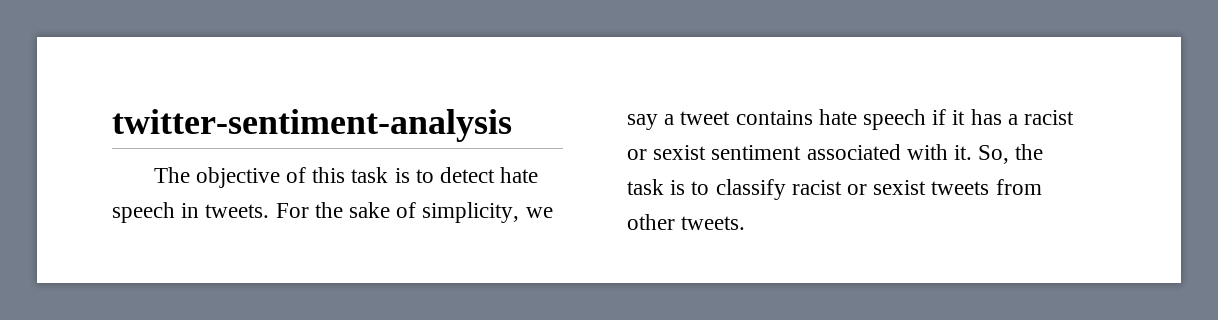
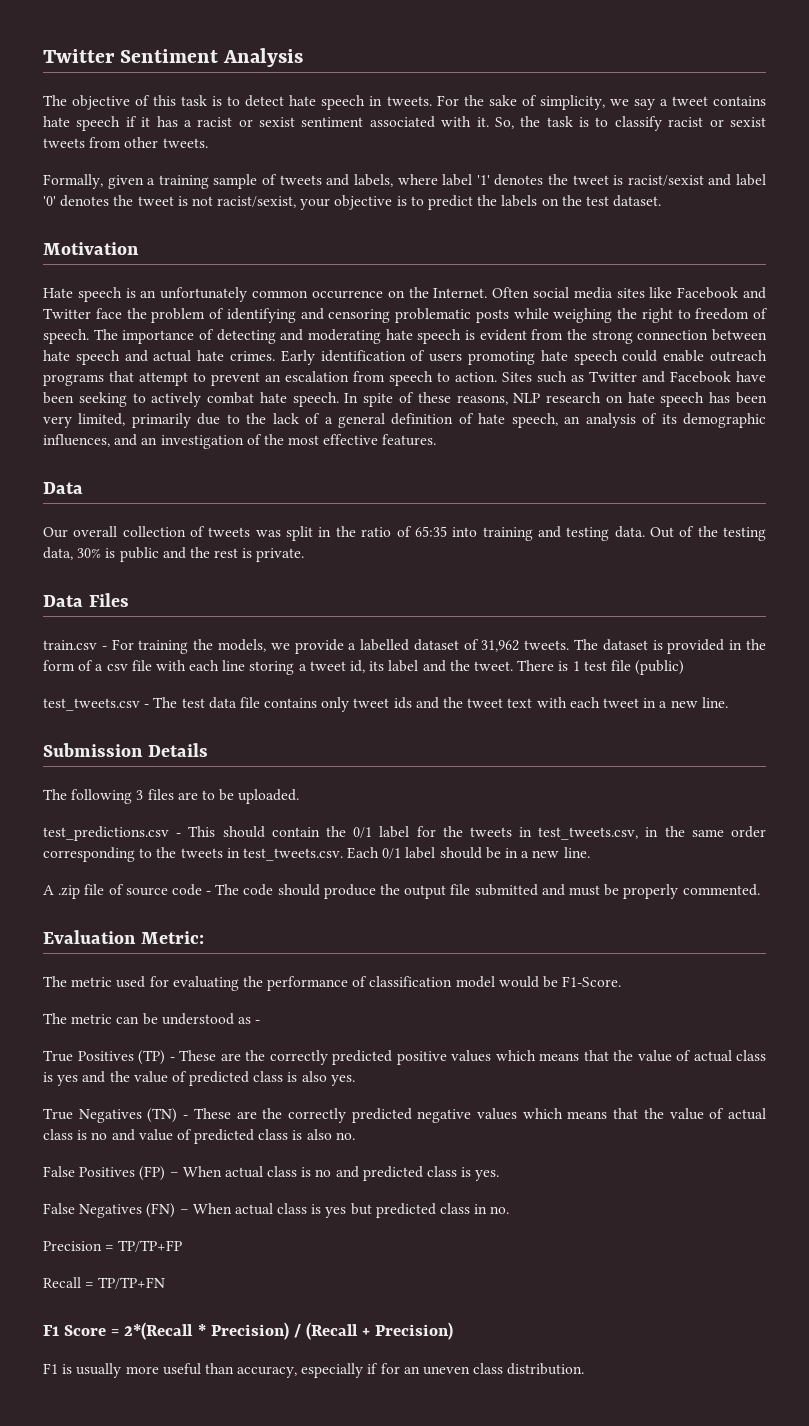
[112,109,512,142] twitter-sentiment-analysis -> [43,48,304,67] Twitter Sentiment Analysis
(746, 223) none -> [43,174,766,189] [43,195,662,210] [43,242,139,255] [43,287,766,302] [43,308,768,323] [43,329,767,344] [43,350,767,365] [43,371,766,386] [43,392,768,407] [43,413,767,428] [43,434,437,449] [43,482,83,494] [43,526,767,541] [43,547,305,562] [43,593,129,607] [43,639,766,654] [43,660,685,675] [43,697,728,712] [43,743,208,757] [43,789,300,804] [43,826,766,841] [43,847,590,862] [43,884,760,899] [43,930,204,944] [43,976,622,991] [43,1013,261,1025] [43,1050,766,1065] [43,1071,355,1086] [43,1108,767,1123] [43,1129,355,1144] [43,1166,500,1181] [43,1203,510,1218] [43,1240,183,1252] [43,1277,166,1289] [43,1322,454,1340] [43,1363,585,1378] // Formally, given a training sample of tweets and labels, where label '1' denotes the tweet is racist/sexist and label '0' denotes the tweet is not racist/sexist, your objective is to predict the labels on the test dataset. // Motivation // Hate speech is an unfortunately common occurrence on the Internet. Often social media sites like Facebook and Twitter face the problem of identifying and censoring problematic posts while weighing the right to freedom of speech. The importance of detecting and moderating hate speech is evident from the strong connection between hate speech and actual hate crimes. Early identification of users promoting hate speech could enable outreach programs that attempt to prevent an escalation from speech to action. Sites such as Twitter and Facebook have been seeking to actively combat hate speech. In spite of these reasons, NLP research on hate speech has been very limited, primarily due to the lack of a general definition of hate speech, an analysis of its demographic influences, and an investigation of the most effective features. // Data // Our overall collection of tweets was split in the ratio of 65:35 into training and testing data. Out of the testing data, 30% is public and the rest is private. // Data Files // train.csv - For training the models, we provide a labelled dataset of 31,962 tweets. The dataset is provided in the form of a csv file with each line storing a tweet id, its label and the tweet. There is 1 test file (public) // test_tweets.csv - The test data file contains only tweet ids and the tweet text with each tweet in a new line. // Submission Details // The following 3 files are to be uploaded. // test_predictions.csv - This should contain the 0/1 label for the tweets in test_tweets.csv, in the same order corresponding to the tweets in test_tweets.csv. Each 0/1 label should be in a new line. // A .zip file of source code - The code should produce the output file submitted and must be properly commented. // Evaluation Metric: // The metric used for evaluating the performance of classification model would be F1-Score. // The metric can be understood as - // True Positives (TP) - These are the correctly predicted positive values which means that the value of actual class is yes and the value of predicted class is also yes. // True Negatives (TN) - These are the correctly predicted negative values which means that the value of actual class is no and value of predicted class is also no. // False Positives (FP) – When actual class is no and predicted class is yes. // False Negatives (FN) – When actual class is yes but predicted class in no. // Precision = TP/TP+FP // Recall = TP/TP+FN // F1 Score = 2*(Recall * Precision) / (Recall + Precision) // F1 is usually more useful than accuracy, especially if for an uneven class distribution.

